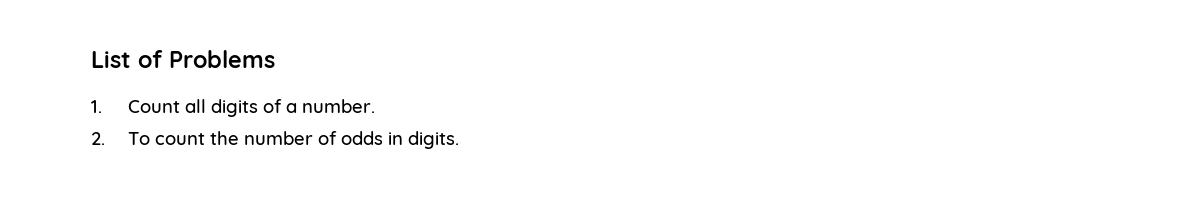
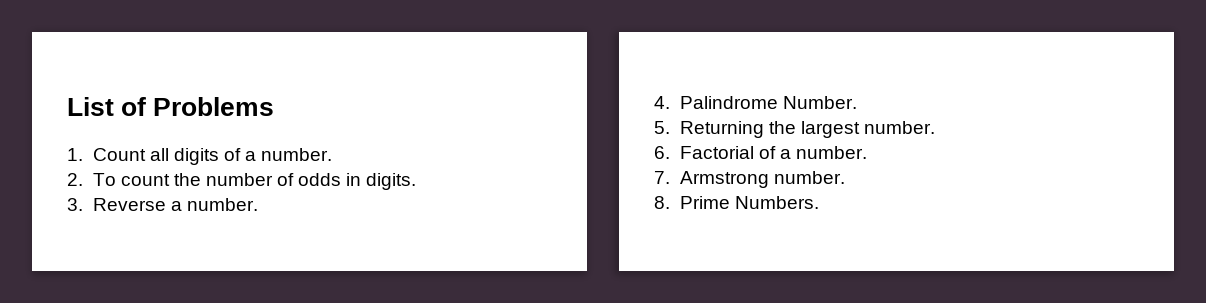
(459, 140) none -> [67,198,258,211] [654,96,857,109] [654,121,935,138] [654,146,867,159] [654,171,845,188] [654,196,819,209] // 3. Reverse a number. // 4. Palindrome Number. // 5. Returning the largest number. // 6. Factorial of a number. // 7. Armstrong number. // 8. Prime Numbers.

